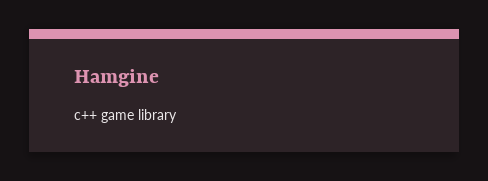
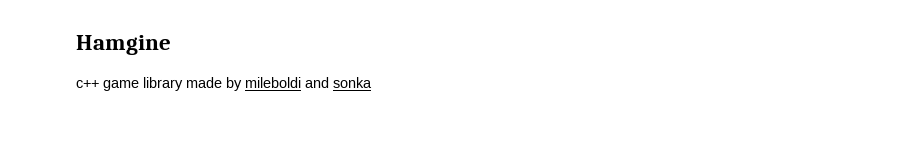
(177, 116) none -> [186,77,372,91] made by mileboldi and sonka

